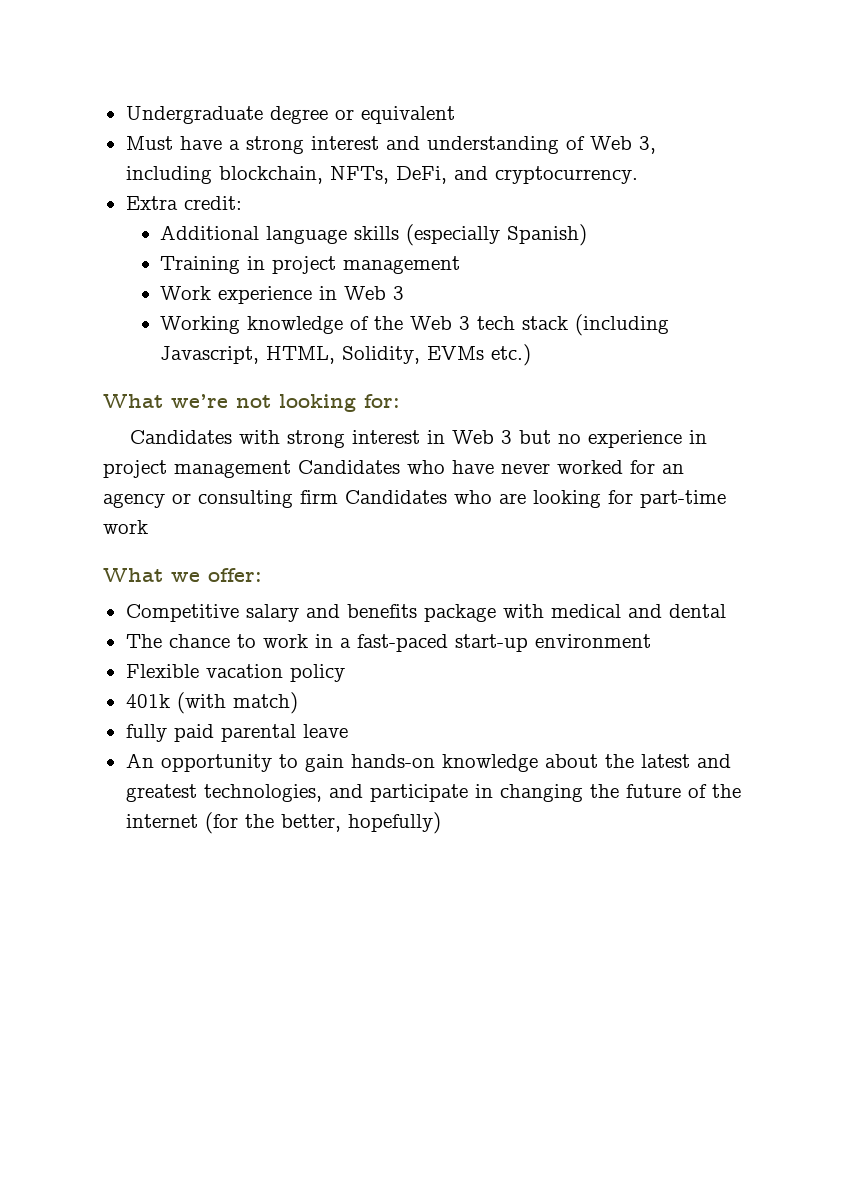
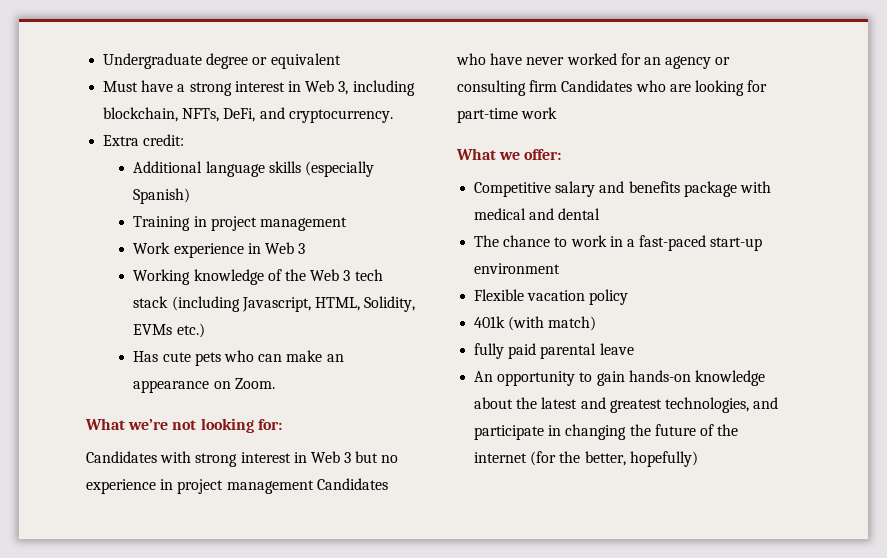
[385,136,585,154] and understanding of -> [287,81,301,92] in
(532, 355) none -> [133,350,344,366] [133,378,275,393] // Has cute pets who can make an appearance on Zoom.

